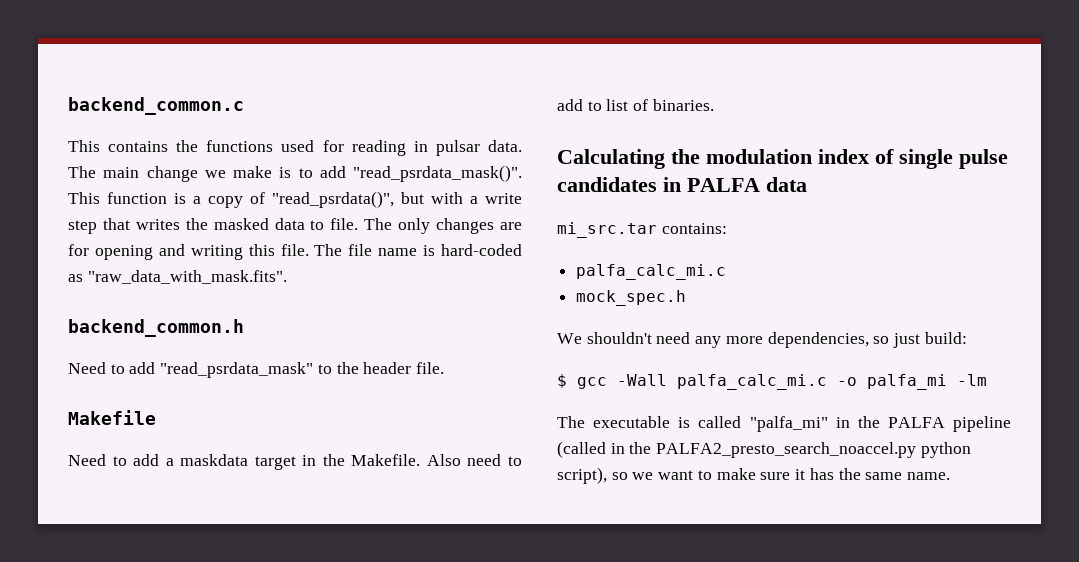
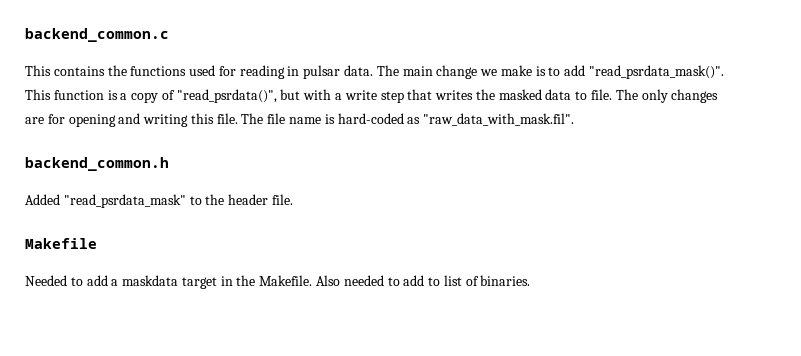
[87,270,287,284] "raw_data_with_mask.fits". -> [423,113,575,126] "raw_data_with_mask.fil".
[68,362,156,374] Need to add -> [25,194,60,205] Added
[68,454,106,466] Need -> [25,275,67,286] Needed
[467,454,502,466] need -> [343,275,384,286] needed
[557,149,1008,169] [557,177,807,192] [557,222,727,238] [576,264,727,280] [576,290,687,306] [557,332,967,348] [557,374,987,390] [557,416,1011,432] [557,441,971,458] [557,467,950,484] // Calculating the modulation index of single pulse candidates in PALFA data // mi_src.tar contains: // palfa_calc_mi.c // mock_spec.h // We shouldn't need any more dependencies, so just build: // $ gcc -Wall palfa_calc_mi.c -o palfa_mi -lm // The executable is called "palfa_mi" in the PALFA pipeline (called in the PALFA2_presto_search_noaccel.py python script), so we want to make sure it has the same name. -> (531, 280) none

